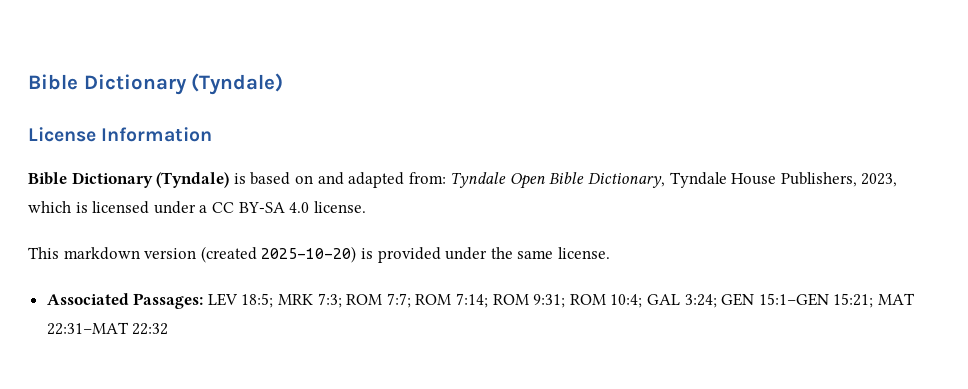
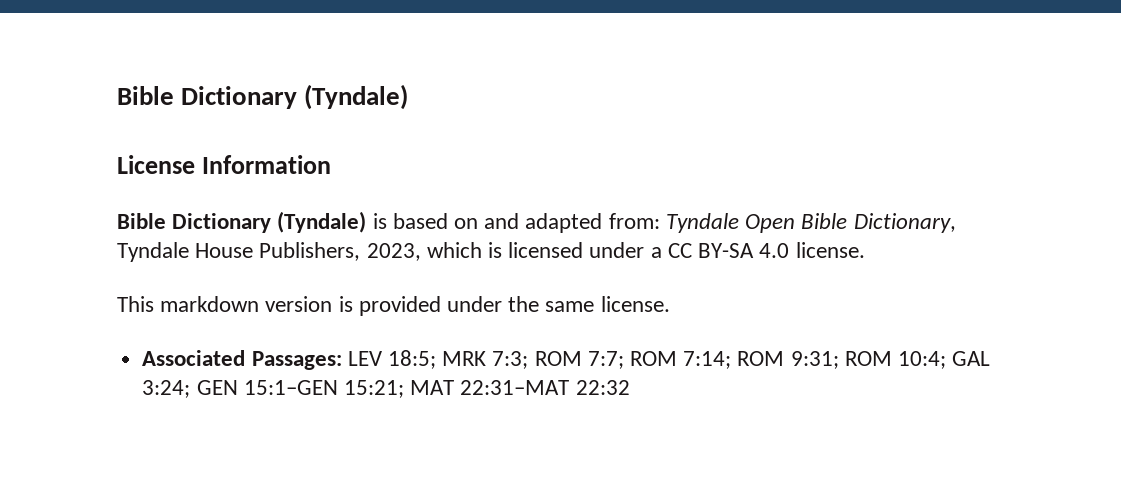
[200,246,357,263] (created 2025-10-20) -> (333, 304) none

